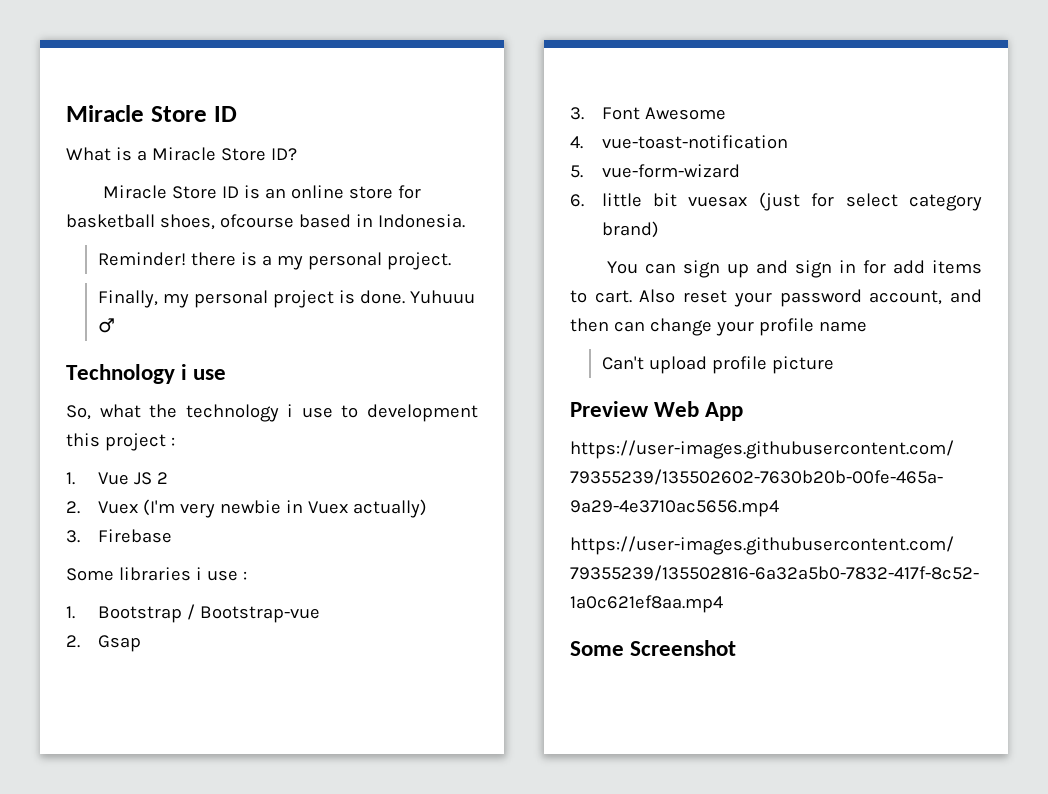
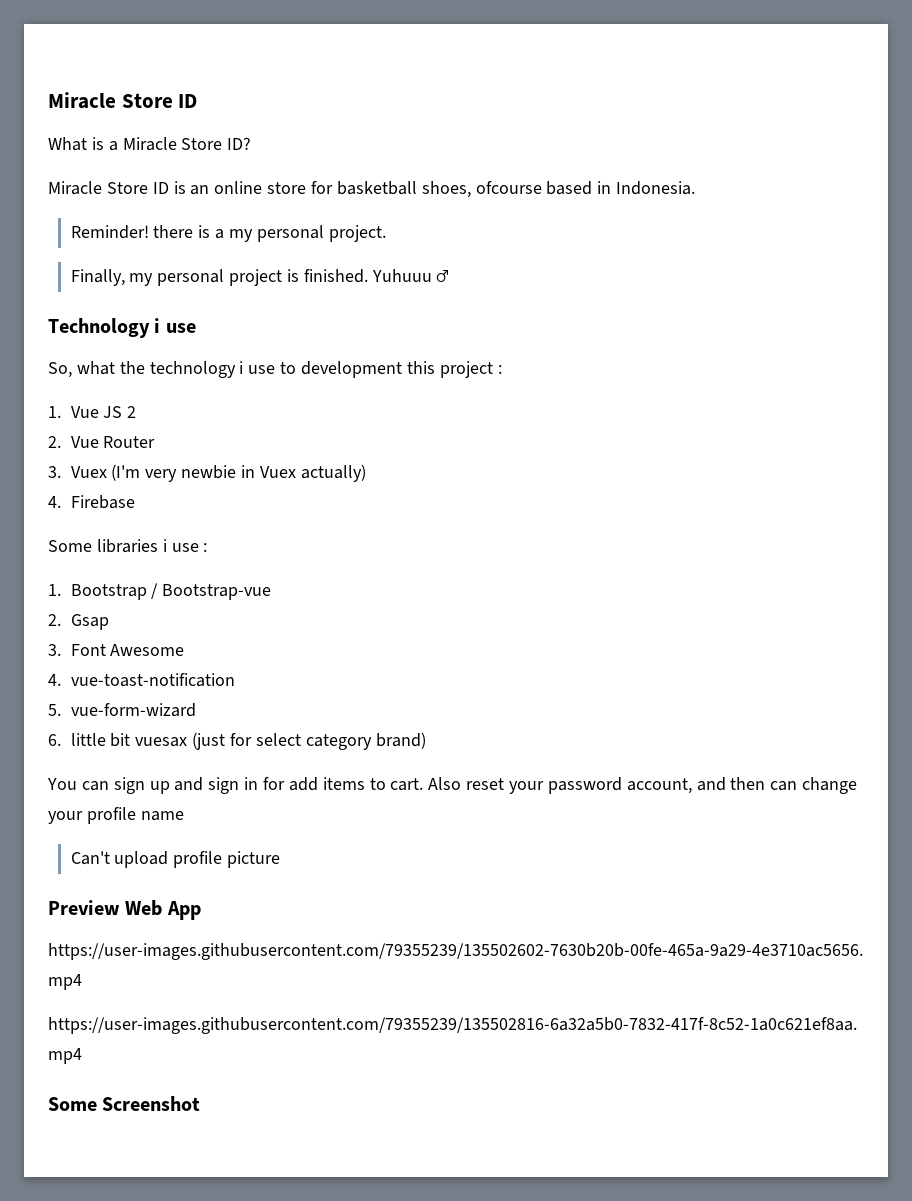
[359,290,405,304] done. -> [303,269,368,283] finished.
(80, 507) none -> [70,436,156,448] [48,466,61,478] Vue Router // 3.
[66,530,80,543] 3. -> [48,496,61,508] 4.

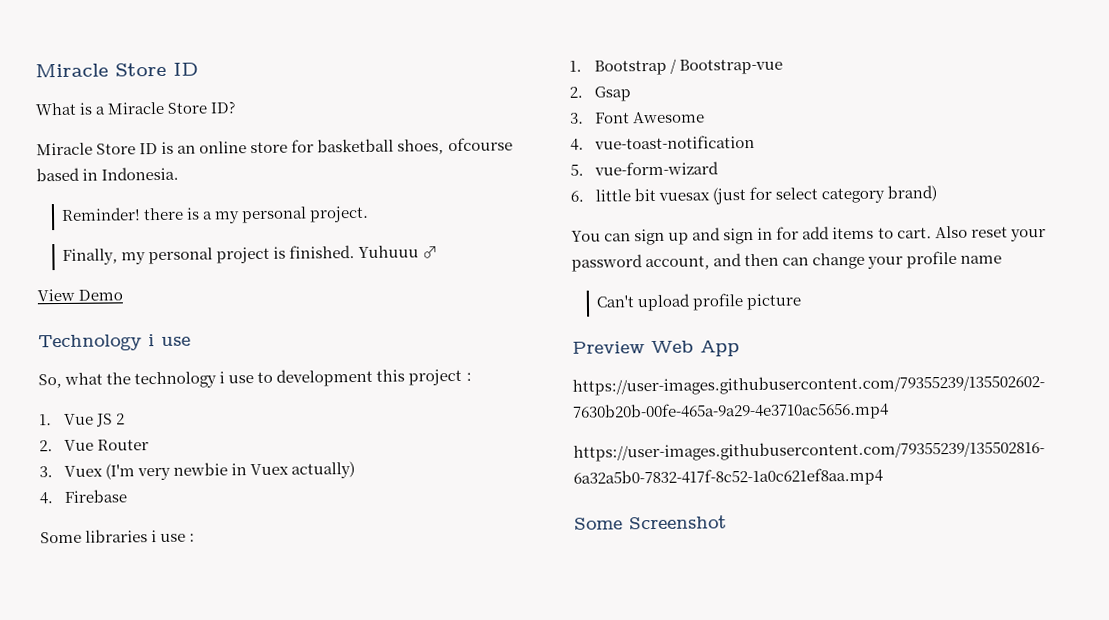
(449, 275) none -> [37,288,124,302] // View Demo

